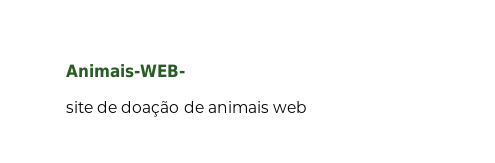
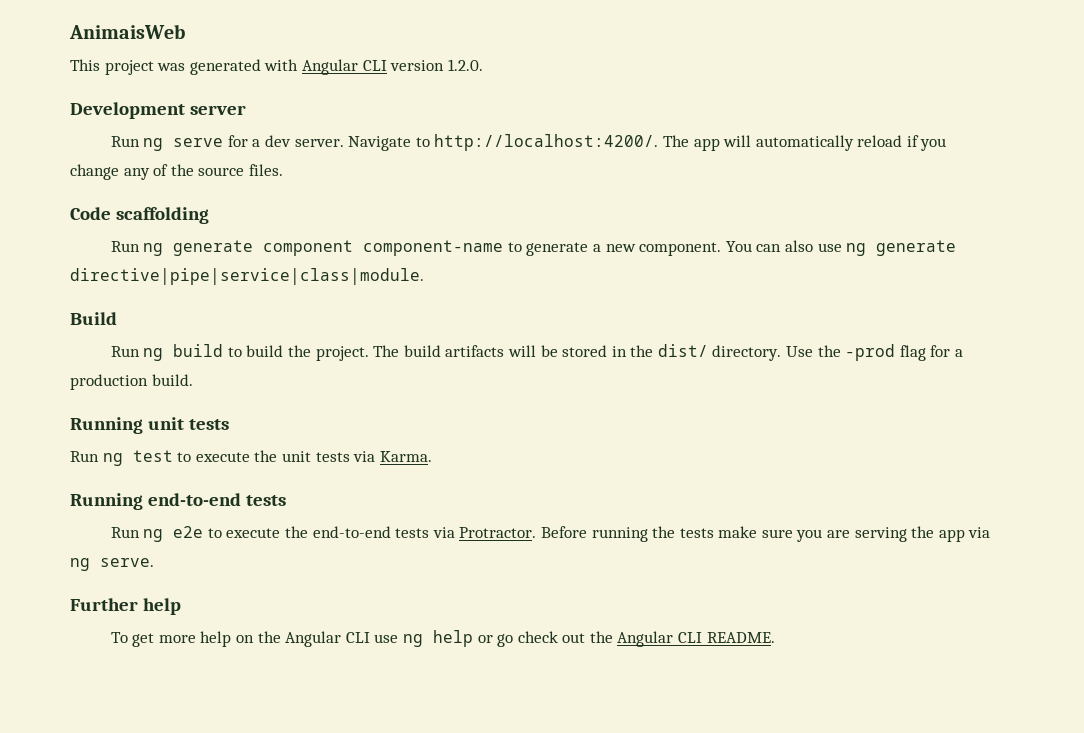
[66,64,185,78] [66,101,307,117] Animais-WEB- // site de doação de animais web -> [69,24,185,39] [70,59,483,75] [70,102,246,119] [110,134,947,151] [70,164,283,180] [70,207,209,224] [110,240,957,256] [70,268,424,285] [70,312,117,325] [110,344,964,361] [70,374,193,390] [70,417,229,434] [70,450,432,466] [70,493,286,510] [110,526,991,542] [70,558,154,571] [70,598,181,615] [110,630,775,647] AnimaisWeb // This project was generated with Angular CLI version 1.2.0. // Development server // Run ng serve for a dev server. Navigate to http://localhost:4200/. The app will automatically reload if you change any of the source files. // Code scaffolding // Run ng generate component component-name to generate a new component. You can also use ng generate directive|pipe|service|class|module. // Build // Run ng build to build the project. The build artifacts will be stored in the dist/ directory. Use the -prod flag for a production build. // Running unit tests // Run ng test to execute the unit tests via Karma. // Running end-to-end tests // Run ng e2e to execute the end-to-end tests via Protractor. Before running the tests make sure you are serving the app via ng serve. // Further help // To get more help on the Angular CLI use ng help or go check out the Angular CLI README.

